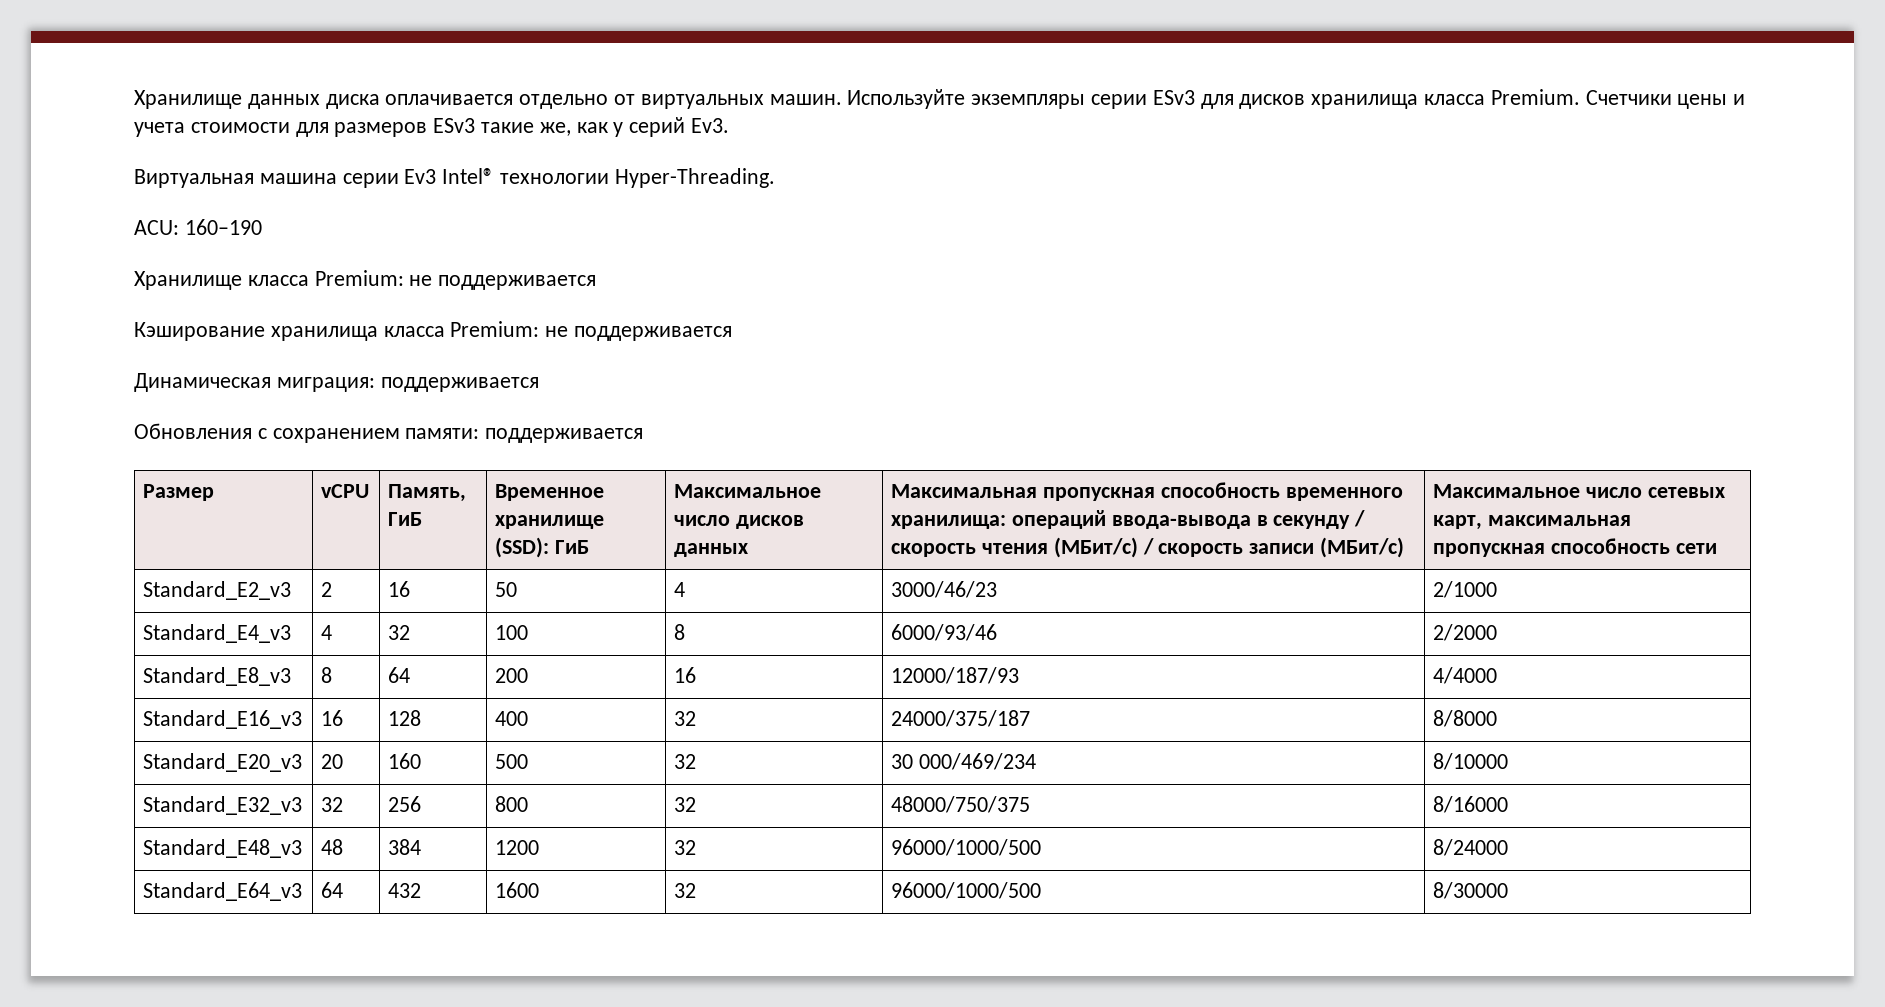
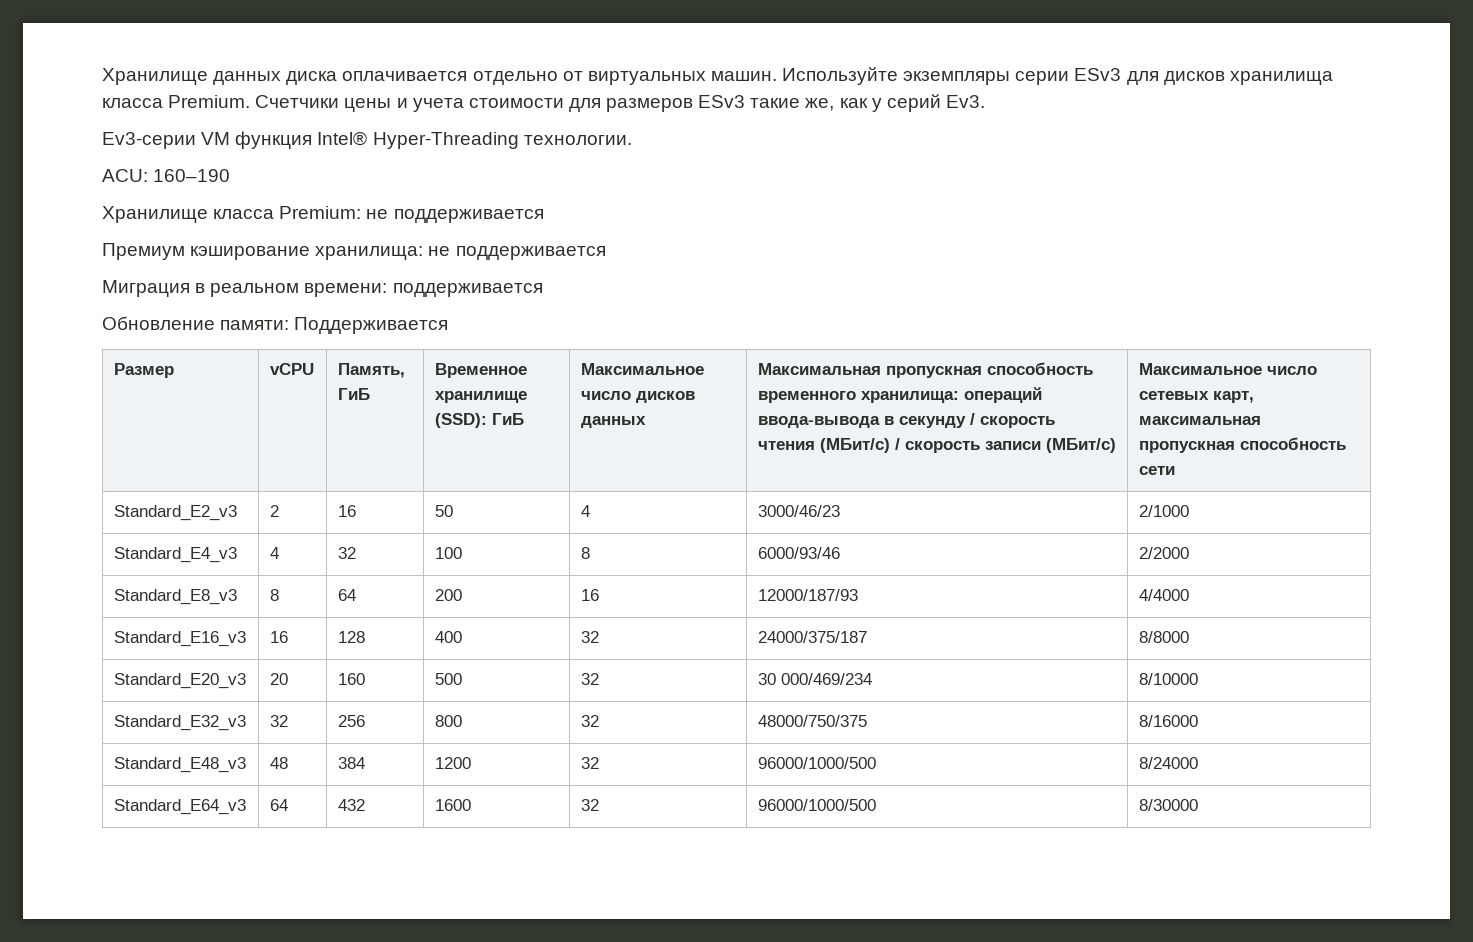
[134,168,775,188] Виртуальная машина серии Ev3 Intel® технологии Hyper-Threading. -> [102,131,632,149] Ev3-серии VM функция Intel® Hyper-Threading технологии.
[134,321,733,341] [134,373,539,392] [134,423,644,443] Кэширование хранилища класса Premium: не поддерживается // Динамическая миграция: поддерживается // Обновления с сохранением памяти: поддерживается -> [102,243,606,260] [102,280,543,297] [102,316,449,334] Премиум кэширование хранилища: не поддерживается // Миграция в реальном времени: поддерживается // Обновление памяти: Поддерживается

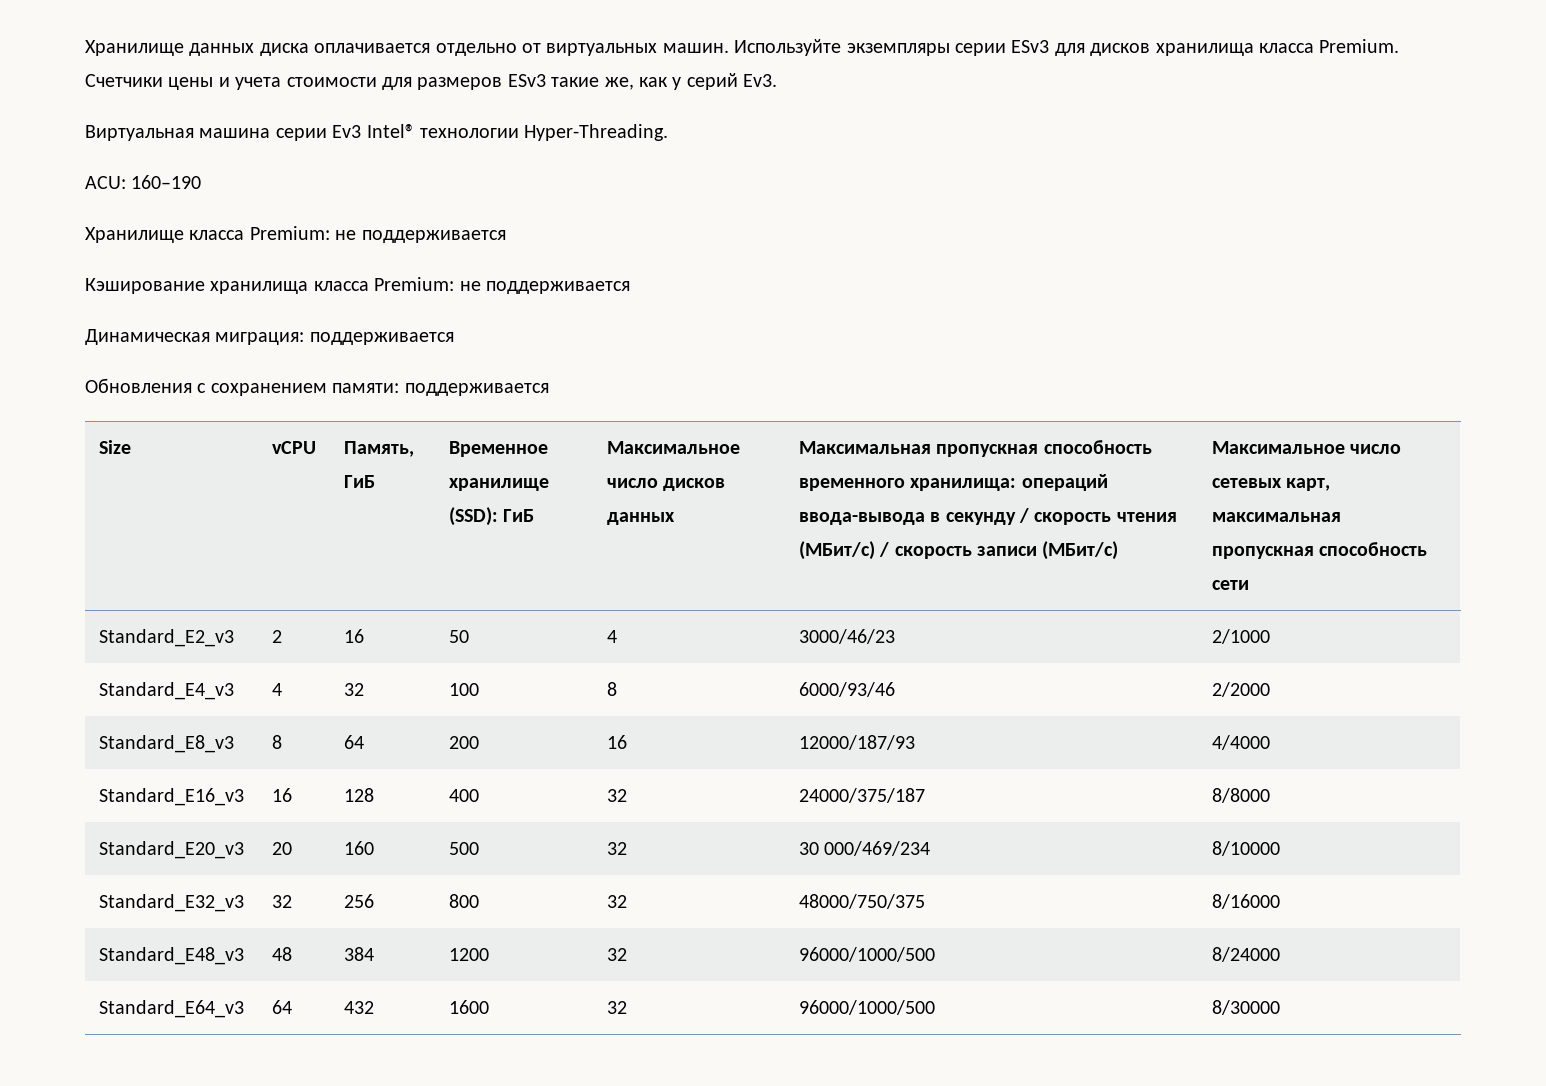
[102,131,632,149] Ev3-серии VM функция Intel® Hyper-Threading технологии. -> [85,124,669,141] Виртуальная машина серии Ev3 Intel® технологии Hyper-Threading.
[102,243,606,260] [102,280,543,297] [102,316,449,334] [113,363,174,378] Премиум кэширование хранилища: не поддерживается // Миграция в реальном времени: поддерживается // Обновление памяти: Поддерживается // Размер -> [85,277,630,294] [85,329,454,345] [85,378,549,396] [98,440,131,454] Кэширование хранилища класса Premium: не поддерживается // Динамическая миграция: поддерживается // Обновления с сохранением памяти: поддерживается // Size

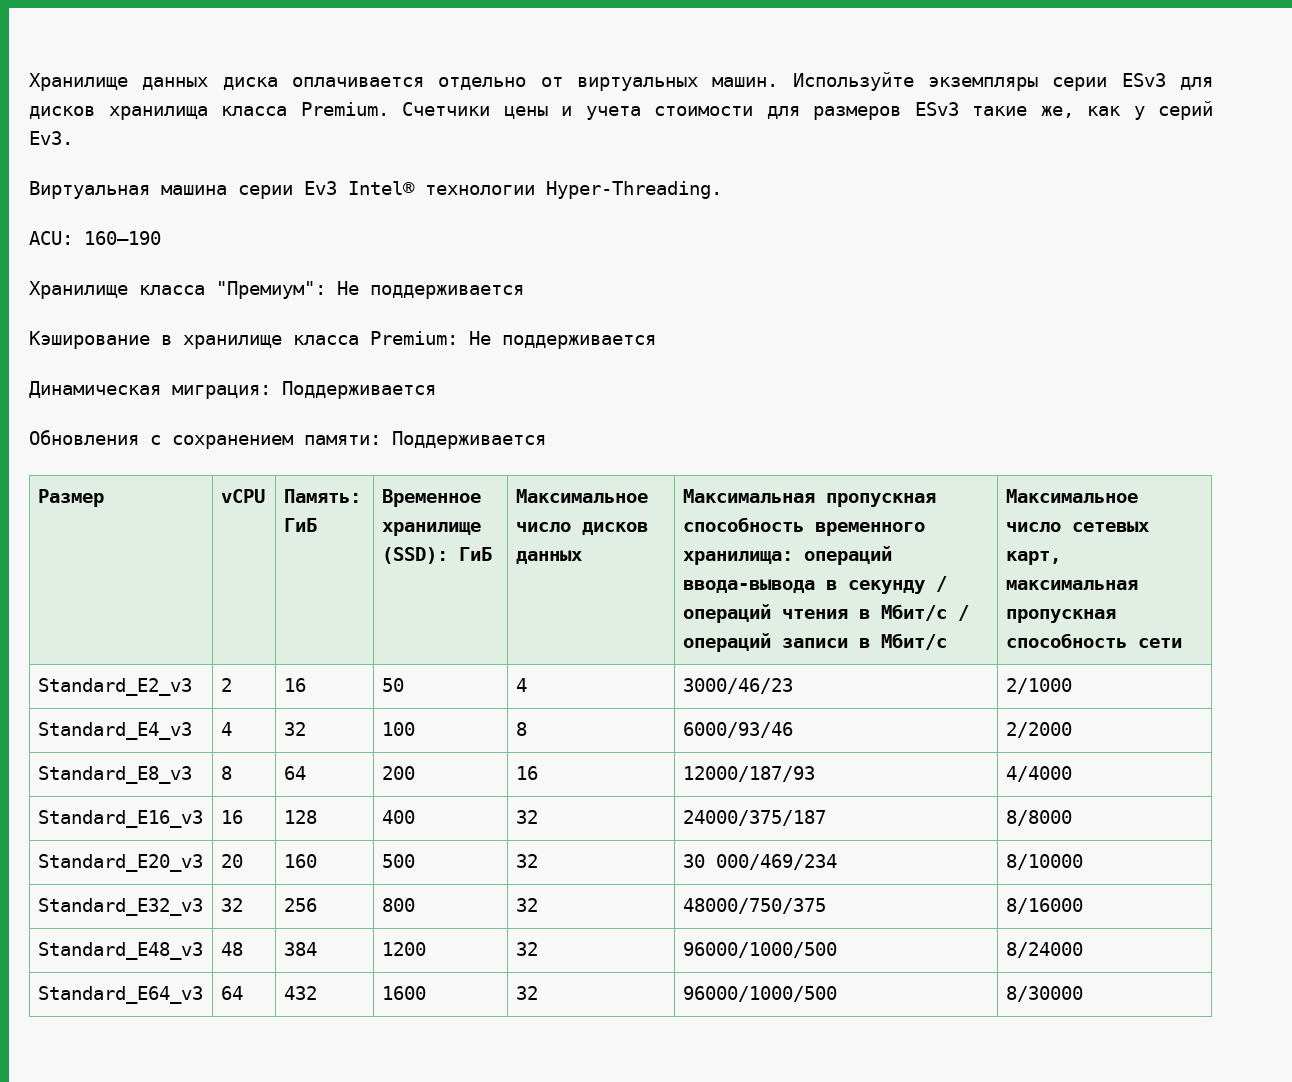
[249,226,357,240] Premium: не -> [216,281,359,299] "Премиум": Не
[210,277,481,294] хранилища класса Premium: не -> [161,331,491,349] в хранилище класса Premium: Не
[309,332,454,345] поддерживается -> [282,381,436,399] Поддерживается
[404,383,549,396] [98,440,131,454] поддерживается // Size -> [392,431,546,449] [37,489,104,507] Поддерживается // Размер
[343,441,414,457] Память, -> [283,489,361,503] Память:
[1034,512,1177,525] [798,541,1119,560] скорость чтения (МБит/с) / скорость записи (МБит/с) -> [682,604,969,623] [682,633,947,652] операций чтения в Мбит/с / операций записи в Мбит/с

